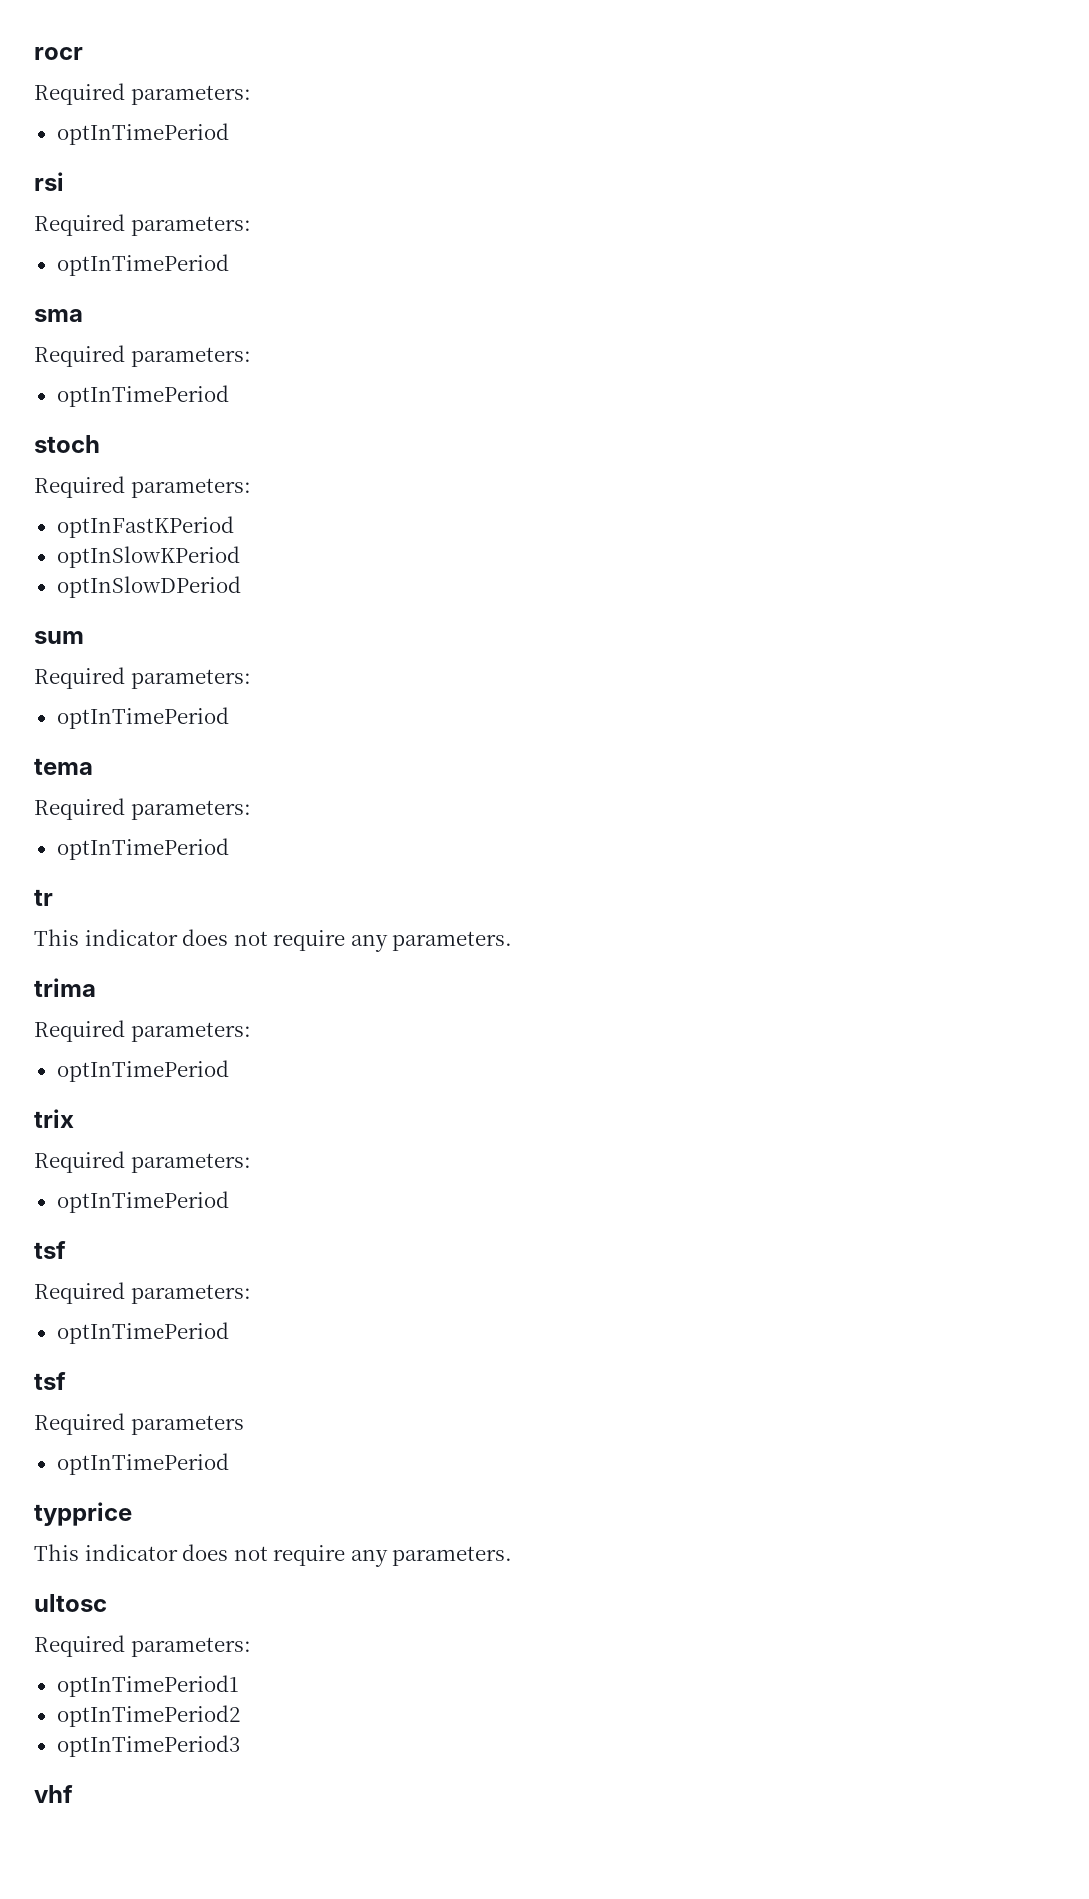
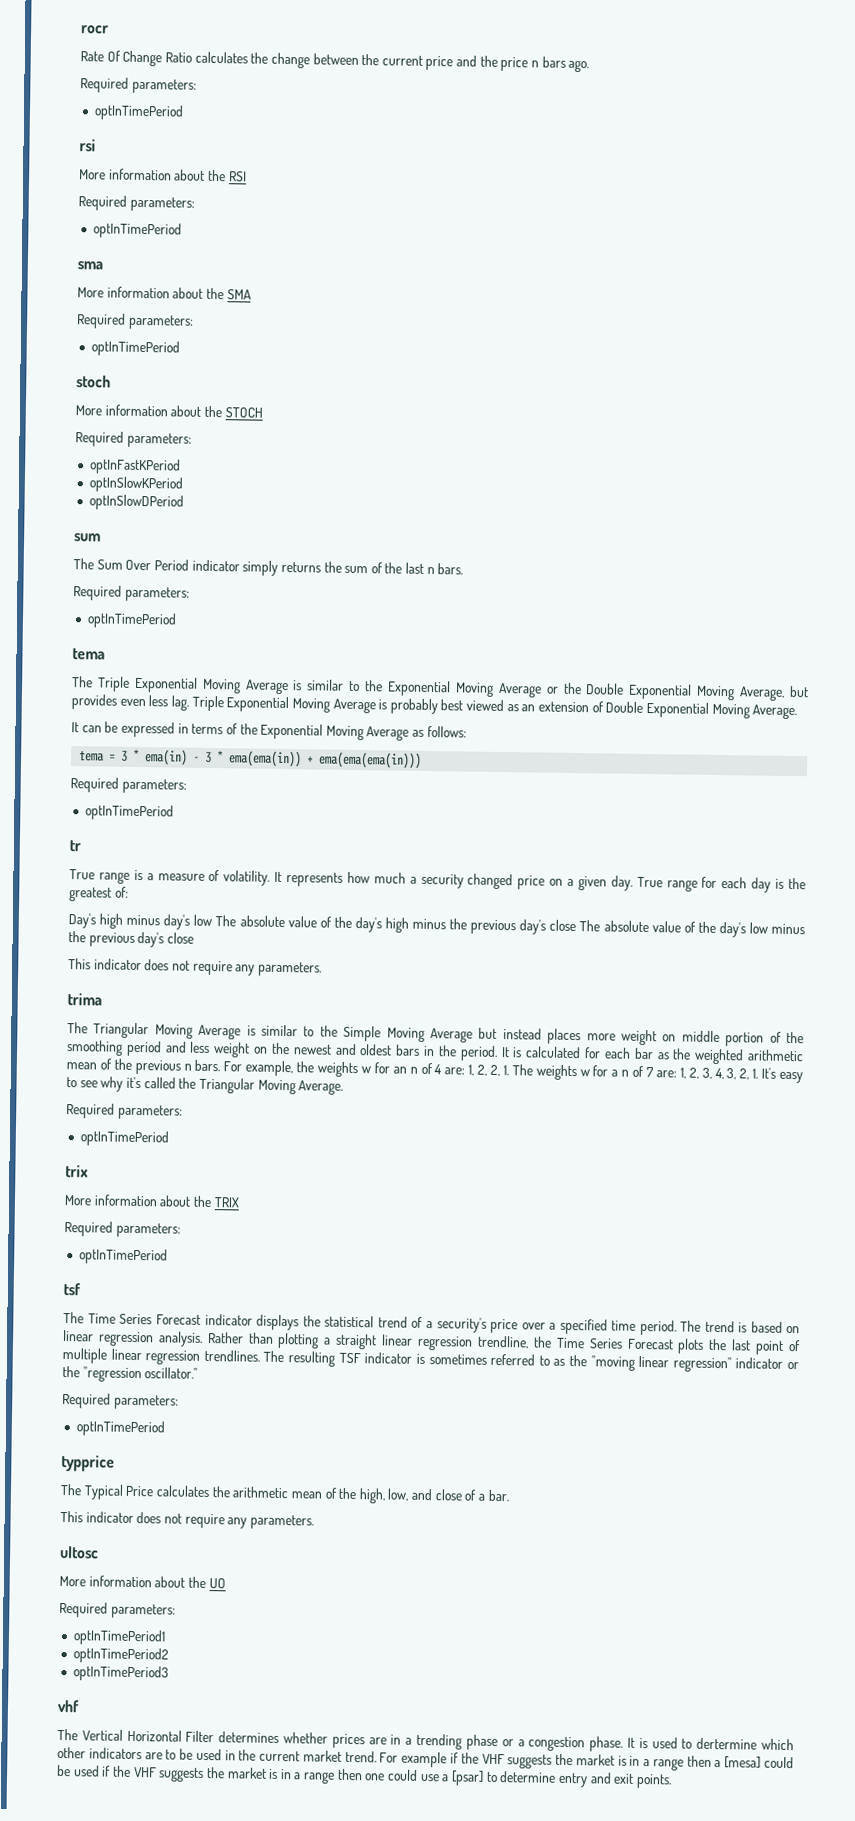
(83, 53) none -> [80,50,590,73] // Rate Of Change Ratio calculates the change between the current price and the price n bars ago.
(64, 181) none -> [79,168,247,182] // More information about the RSI
(83, 315) none -> [77,286,252,300] // More information about the SMA
(100, 444) none -> [75,404,263,418] // More information about the STOCH
[34,667,251,689] [56,707,229,729] [34,758,93,775] [34,798,251,820] [56,838,229,860] [34,889,53,906] Required parameters: // optInTimePeriod // tema // Required parameters: // optInTimePeriod // tr -> [73,558,464,576] [73,585,190,602] [86,612,177,629] [72,648,105,660] [72,676,810,701] [71,694,798,720] [71,721,467,741] [79,748,423,769] [70,777,187,794] [84,804,174,821] [69,840,81,852] [69,869,806,893] [69,886,129,902] [68,913,806,938] [68,931,194,948] The Sum Over Period indicator simply returns the sum of the last n bars. // Required parameters: // optInTimePeriod // tema // The Triple Exponential Moving Average is similar to the Exponential Moving Average or the Double Exponential Moving Average, but provides even less lag. Triple Exponential Moving Average is probably best viewed as an extension of Double Exponential Moving Average. // It can be expressed in terms of the Exponential Moving Average as follows: // tema = 3 * ema(in) - 3 * ema(ema(in)) + ema(ema(ema(in))) // Required parameters: // optInTimePeriod // tr // True range is a measure of volatility. It represents how much a security changed price on a given day. True range for each day is the greatest of: // Day's high minus day's low The absolute value of the day's high minus the previous day's close The absolute value of the day's low minus the previous day's close
(96, 987) none -> [67,1022,804,1047] [66,1040,805,1065] [66,1058,804,1084] [66,1076,344,1095] // The Triangular Moving Average is similar to the Simple Moving Average but instead places more weight on middle portion of the smoothing period and less weight on the newest and oldest bars in the period. It is calculated for each bar as the weighted arithmetic mean of the previous n bars. For example, the weights w for an n of 4 are: 1, 2, 2, 1. The weights w for a n of 7 are: 1, 2, 3, 4, 3, 2, 1. It's easy to see why it's called the Triangular Moving Average.
[34,1151,251,1173] [56,1191,229,1213] [34,1241,66,1259] [34,1282,251,1304] [56,1322,229,1344] [34,1372,66,1390] [34,1413,244,1435] [56,1453,229,1475] [34,1502,132,1526] // Required parameters: // optInTimePeriod // tsf // Required parameters: // optInTimePeriod // tsf // Required parameters // optInTimePeriod // typprice -> [64,1194,240,1208] [64,1221,181,1238] [78,1248,168,1265] [63,1283,81,1296] [63,1312,801,1336] [63,1330,802,1355] [62,1348,799,1373] [62,1366,199,1383] [62,1393,179,1410] [75,1420,165,1437] [61,1455,115,1472] [60,1484,510,1504] // More information about the TRIX // Required parameters: // optInTimePeriod // tsf // The Time Series Forecast indicator displays the statistical trend of a security's price over a specified time period. The trend is based on linear regression analysis. Rather than plotting a straight linear regression trendline, the Time Series Forecast plots the last point of multiple linear regression trendlines. The resulting TSF indicator is sometimes referred to as the "moving linear regression" indicator or the "regression oscillator." // Required parameters: // optInTimePeriod // typprice // The Typical Price calculates the arithmetic mean of the high, low, and close of a bar.
(107, 1603) none -> [59,1575,226,1589] // More information about the UO
(73, 1794) none -> [57,1728,795,1752] [57,1746,795,1771] [57,1764,672,1789] // The Vertical Horizontal Filter determines whether prices are in a trending phase or a congestion phase. It is used to dertermine which other indicators are to be used in the current market trend. For example if the VHF suggests the market is in a range then a [mesa] could be used if the VHF suggests the market is in a range then one could use a [psar] to determine entry and exit points.

